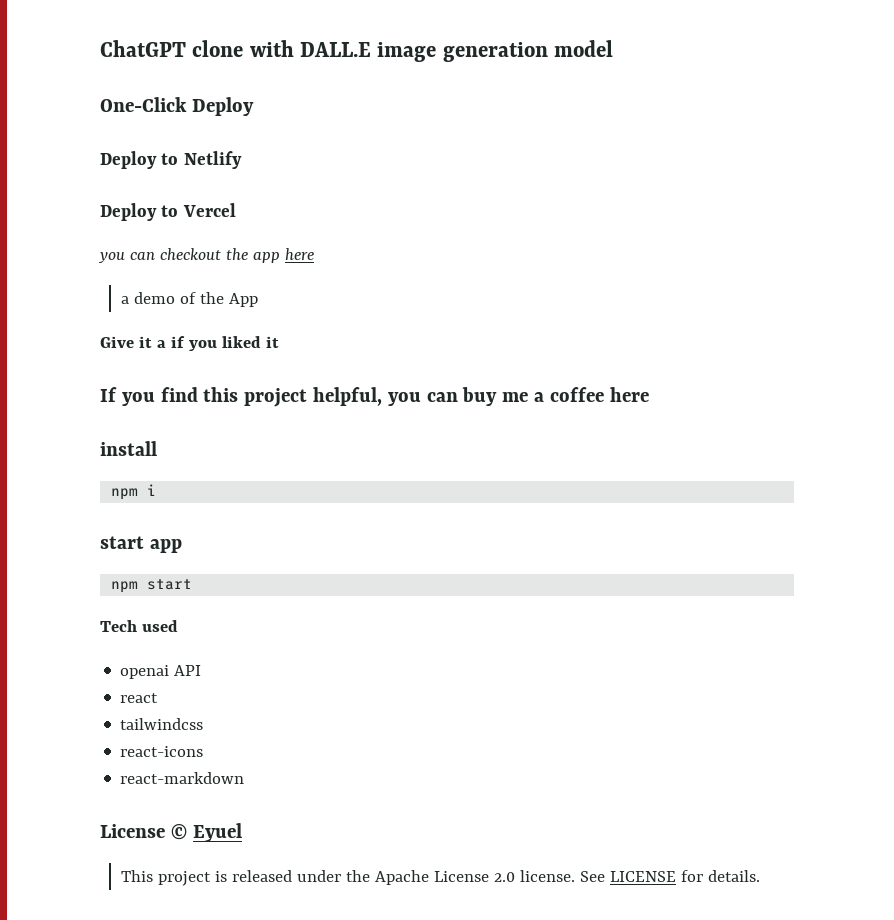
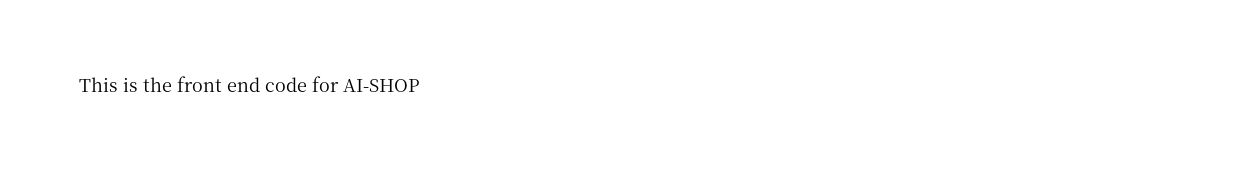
[100,40,614,62] [100,97,254,116] [100,151,242,169] [100,203,236,221] [98,248,314,263] [121,292,259,307] [100,336,279,351] [100,387,649,407] [100,441,157,456] [111,484,157,500] [100,536,182,553] [111,579,193,593] [100,620,178,632] [120,665,202,679] [120,693,159,703] [120,718,204,730] [120,746,204,757] [120,772,245,784] [100,823,242,842] [121,870,761,886] ChatGPT clone with DALL.E image generation model // One-Click Deploy // Deploy to Netlify // Deploy to Vercel // you can checkout the app here // a demo of the App // Give it a if you liked it // If you find this project helpful, you can buy me a coffee here // install // npm i // start app // npm start // Tech used // openai API // react // tailwindcss // react-icons // react-markdown // License © Eyuel // This project is released under the Apache License 2.0 license. See LICENSE for details. -> [79,76,420,92] This is the front end code for AI-SHOP

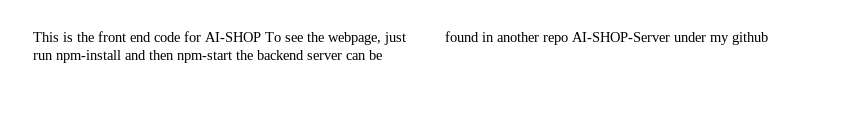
(420, 85) none -> [265,32,406,45] [33,50,382,63] [445,31,768,45] To see the webpage, just run npm-install and then npm-start the backend server can be found in another repo AI-SHOP-Server under my github

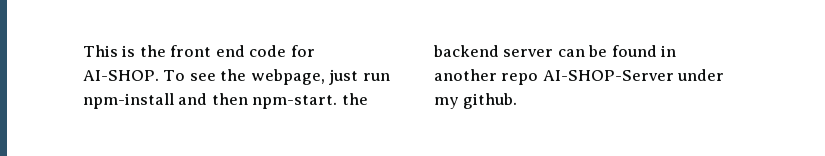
[205,32,261,42] AI-SHOP -> [83,70,159,81] AI-SHOP.
[177,51,232,63] npm-start -> [252,95,338,109] npm-start.
[732,32,768,45] github -> [463,93,518,109] github.

